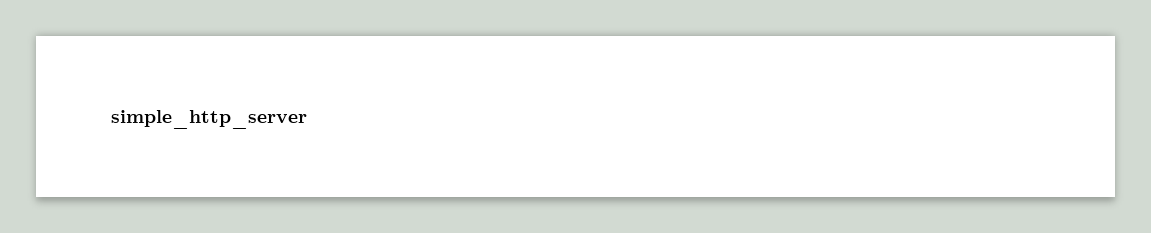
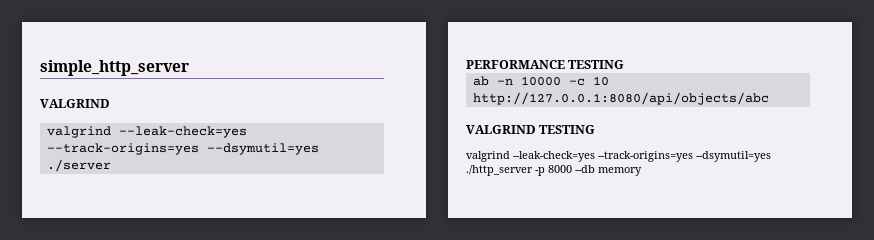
(307, 119) none -> [40,99,110,108] [46,126,247,138] [46,143,319,155] [46,159,111,172] [466,60,625,69] [472,76,609,86] [472,92,769,105] [466,125,596,134] [466,151,771,162] [466,165,642,176] // VALGRIND // valgrind --leak-check=yes --track-origins=yes --dsymutil=yes ./server // PERFORMANCE TESTING // ab -n 10000 -c 10 http://127.0.0.1:8080/api/objects/abc // VALGRIND TESTING // valgrind --leak-check=yes --track-origins=yes --dsymutil=yes ./http_server -p 8000 --db memory

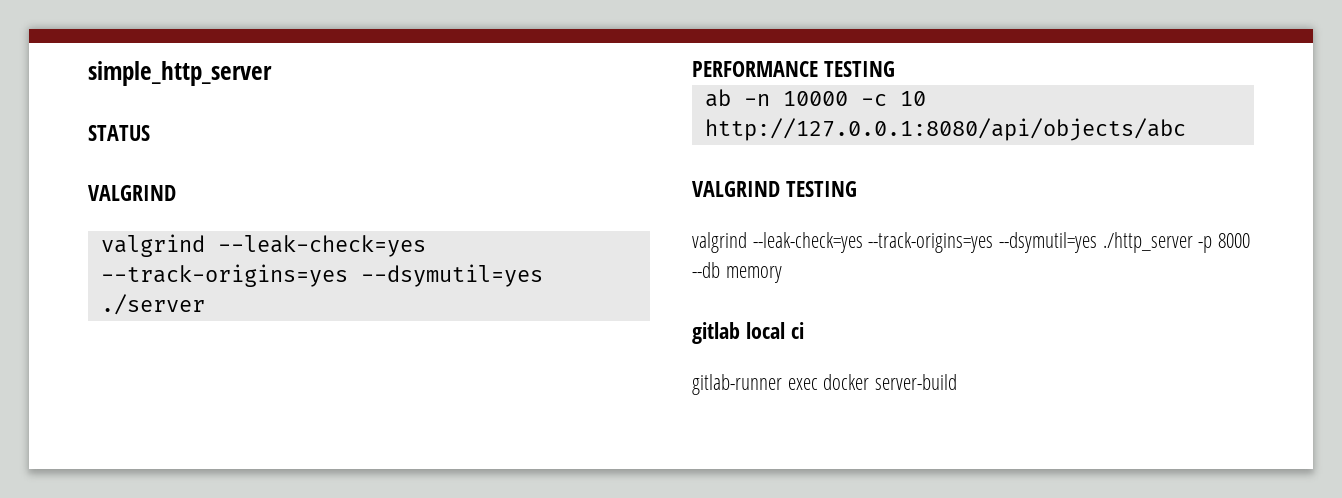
(189, 68) none -> [88,125,150,141] // STATUS
(642, 171) none -> [692,322,804,344] [692,374,958,395] // gitlab local ci // gitlab-runner exec docker server-build

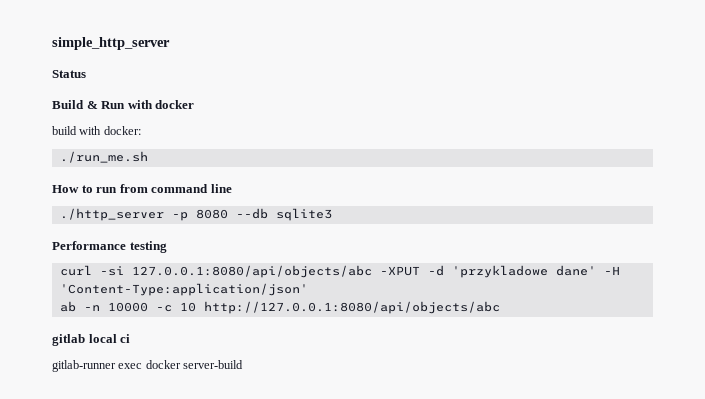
[88,125,150,141] [88,185,176,201] [100,234,426,257] [100,264,543,287] [100,294,205,315] [692,61,895,77] STATUS // VALGRIND // valgrind --leak-check=yes --track-origins=yes --dsymutil=yes ./server // PERFORMANCE TESTING -> [52,70,86,78] [52,100,195,109] [52,126,141,135] [59,151,148,163] [52,184,232,193] [59,208,332,221] [52,241,167,253] [59,265,620,278] [59,283,308,296] Status // Build & Run with docker // build with docker: // ./run_me.sh // How to run from command line // ./http_server -p 8080 --db sqlite3 // Performance testing // curl -si 127.0.0.1:8080/api/objects/abc -XPUT -d 'przykladowe dane' -H 'Content-Type:application/json'
[692,181,857,197] [692,232,1251,253] [692,262,782,283] // VALGRIND TESTING // valgrind --leak-check=yes --track-origins=yes --dsymutil=yes ./http_server -p 8000 --db memory -> (500, 307) none

